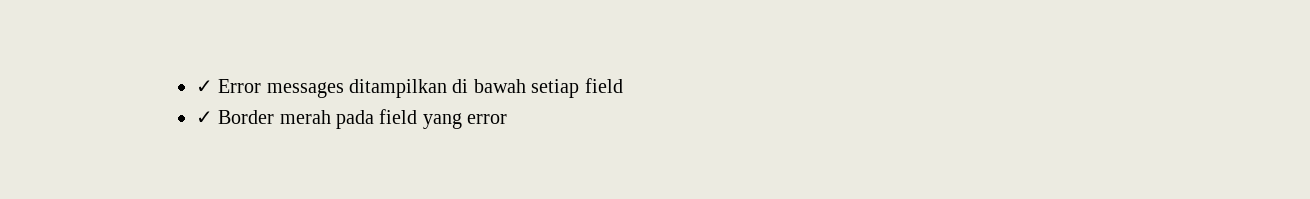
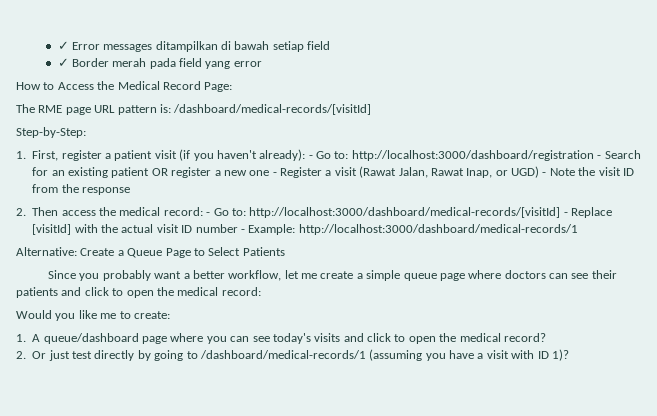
(508, 119) none -> [16,81,233,92] [16,104,372,115] [16,127,86,138] [16,149,641,161] [32,166,634,178] [32,184,130,195] [16,207,612,218] [32,224,578,235] [16,247,285,258] [48,270,617,281] [16,287,261,298] [16,310,170,321] [16,333,546,344] [16,349,569,361] // How to Access the Medical Record Page: // The RME page URL pattern is: /dashboard/medical-records/[visitId] // Step-by-Step: // 1. First, register a patient visit (if you haven't already): - Go to: http://localhost:3000/dashboard/registration - Search for an existing patient OR register a new one - Register a visit (Rawat Jalan, Rawat Inap, or UGD) - Note the visit ID from the response // 2. Then access the medical record: - Go to: http://localhost:3000/dashboard/medical-records/[visitId] - Replace [visitId] with the actual visit ID number - Example: http://localhost:3000/dashboard/medical-records/1 // Alternative: Create a Queue Page to Select Patients // Since you probably want a better workflow, let me create a simple queue page where doctors can see their patients and click to open the medical record: // Would you like me to create: // 1. A queue/dashboard page where you can see today's visits and click to open the medical record? // 2. Or just test directly by going to /dashboard/medical-records/1 (assuming you have a visit with ID 1)?

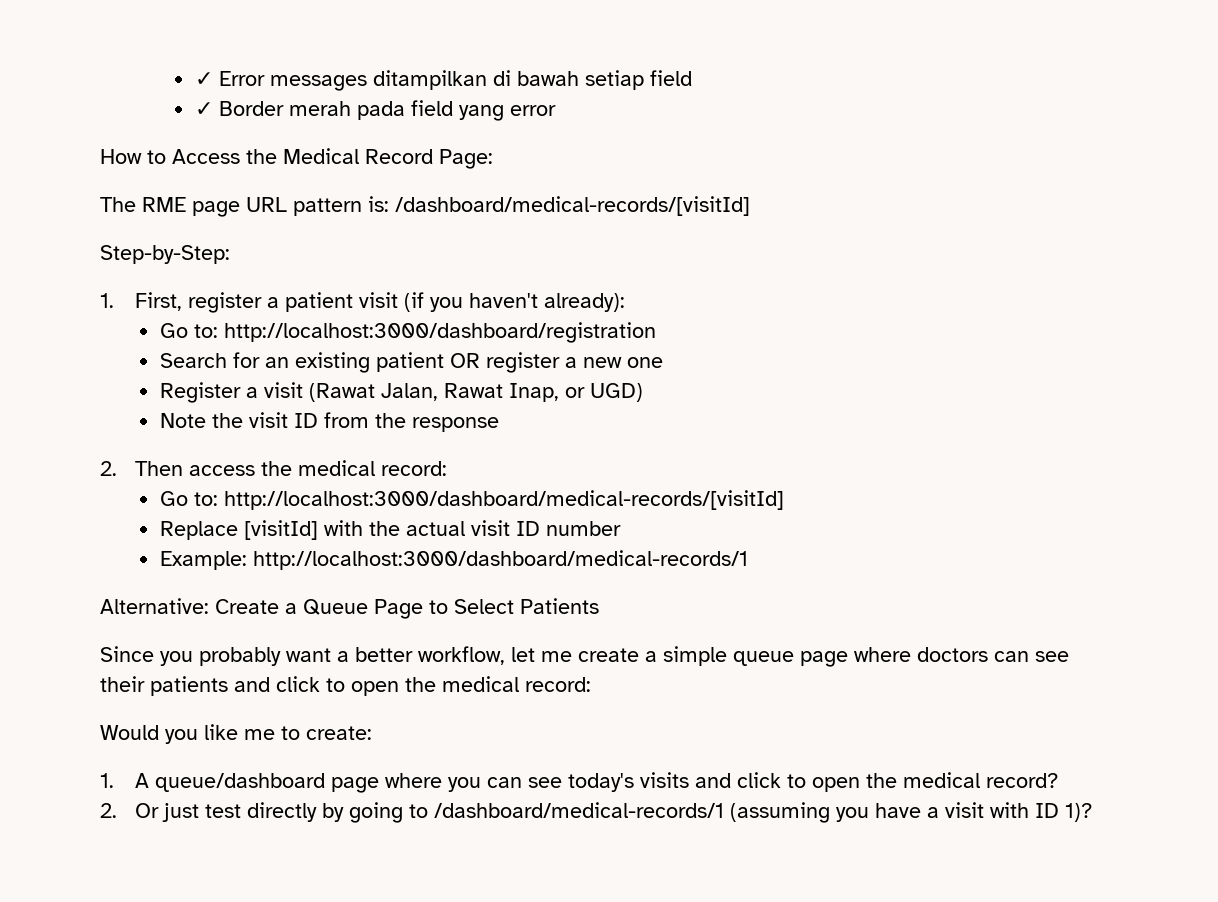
[308,155,313,159] - -> (626, 302) //
[597,155,602,159] - -> (656, 332) //
[272,172,277,176] - -> (663, 362) //
[542,172,547,176] - -> (643, 392) //
[206,212,211,216] - -> (448, 468) //
[563,212,568,216] - -> (784, 500) //
[240,229,245,233] - -> (621, 528) //

